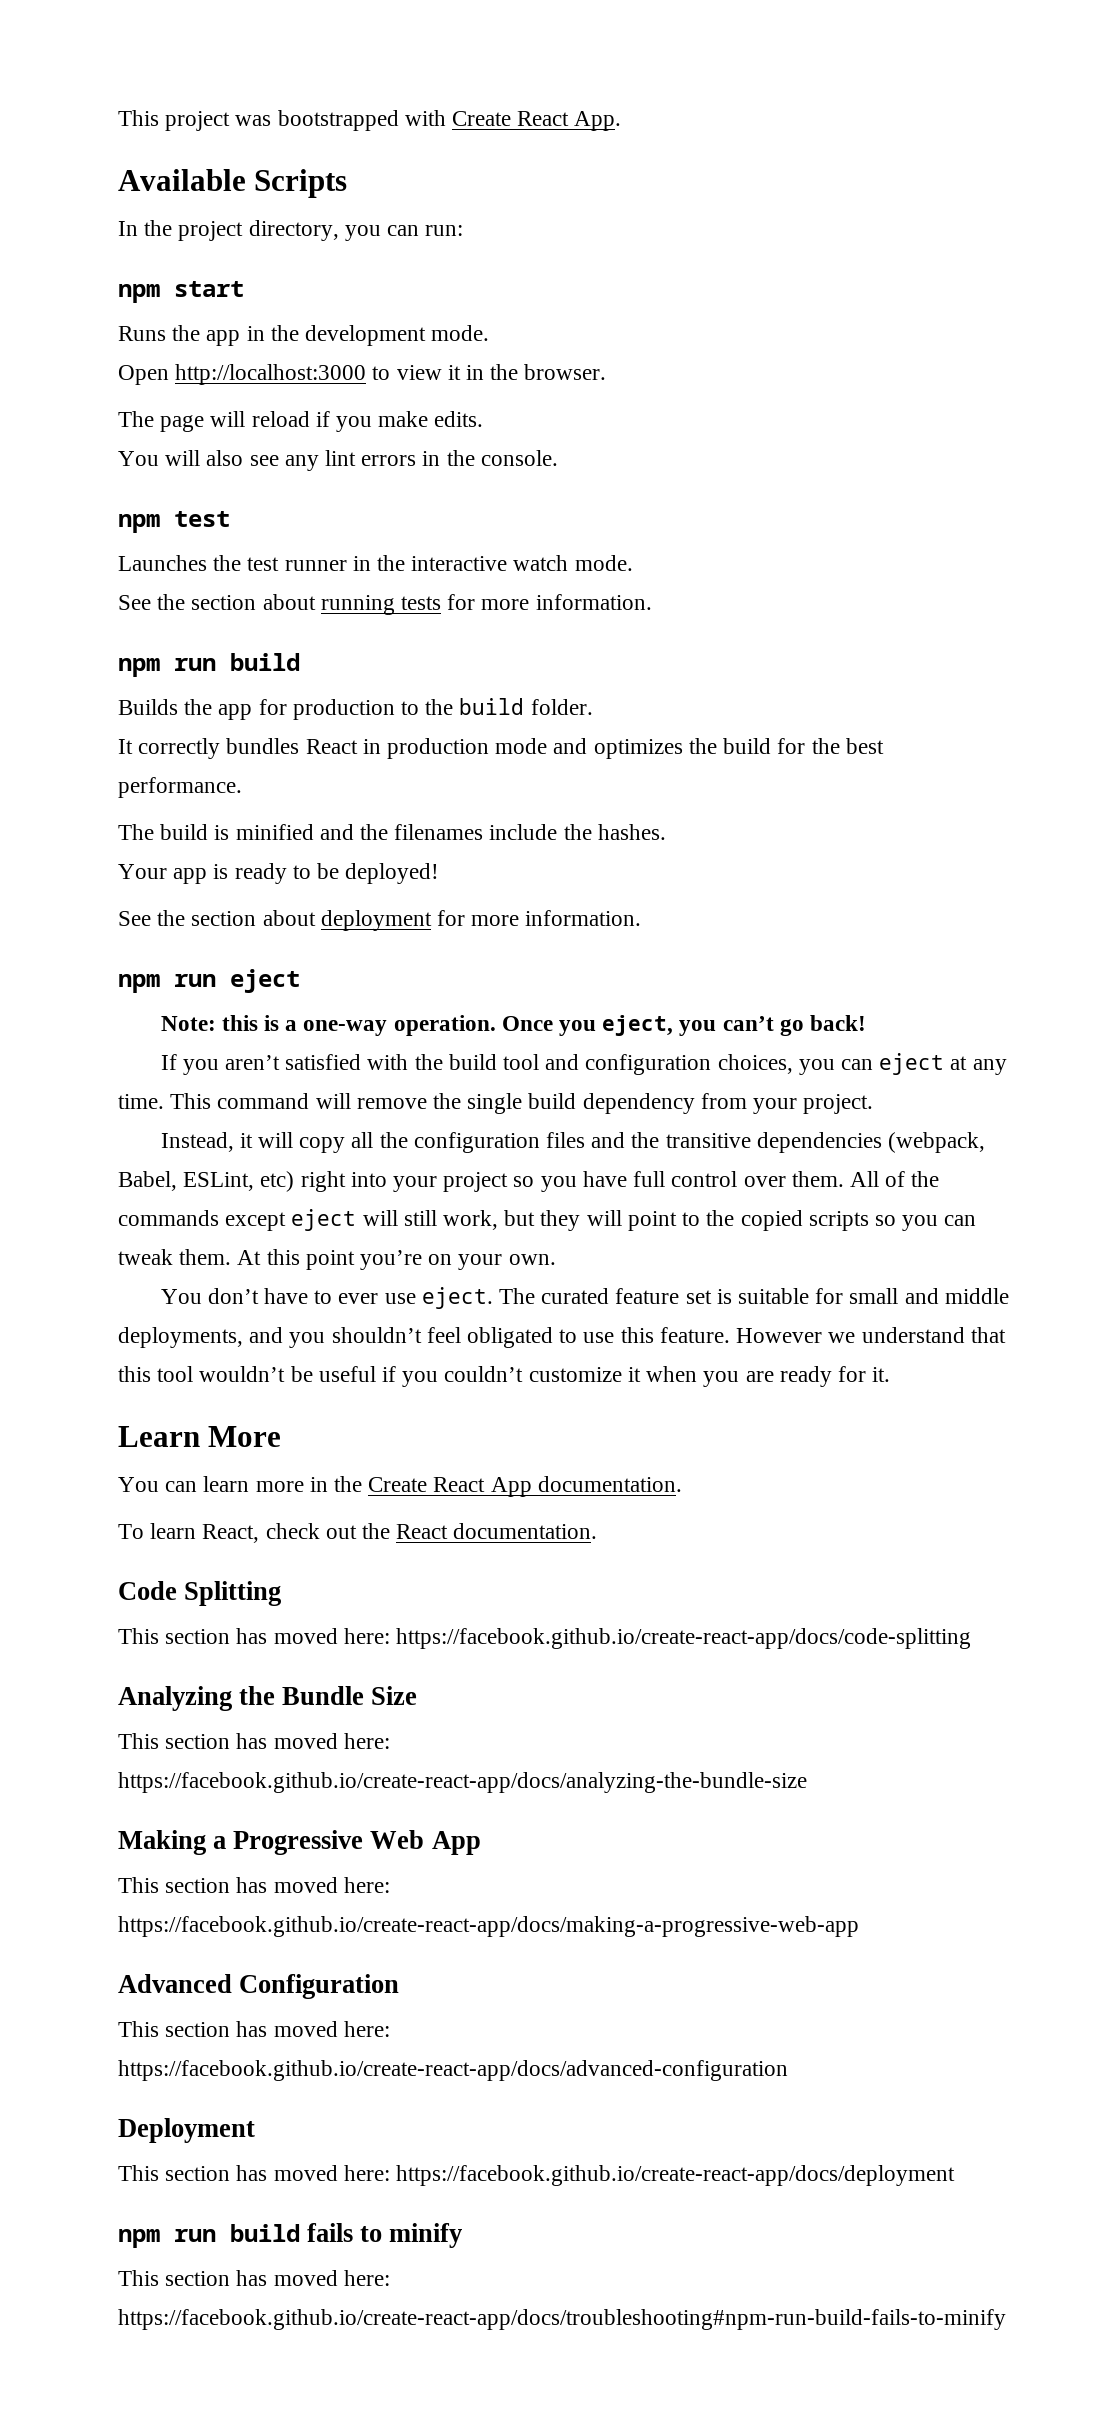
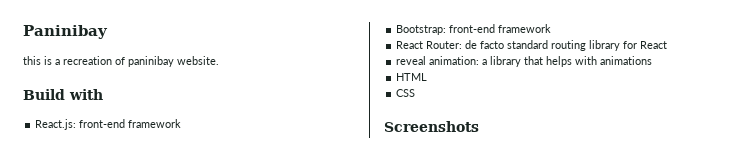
[118,110,622,131] [118,169,348,198] [118,220,464,241] [118,281,244,303] [118,325,490,346] [118,364,607,385] [118,411,484,432] [118,450,558,471] [118,511,230,533] [118,555,633,571] [118,594,652,615] [118,653,300,677] [118,698,593,720] [118,738,884,759] [118,777,242,798] [118,824,666,840] [118,863,440,884] [118,910,642,931] [118,969,300,993] [160,1015,867,1036] [160,1053,1007,1075] [118,1093,874,1114] [160,1132,986,1153] [118,1171,940,1192] [118,1209,977,1231] [118,1249,556,1270] [160,1287,1009,1309] [118,1327,1006,1348] [118,1366,891,1387] [118,1426,282,1447] [118,1476,682,1497] [118,1523,598,1543] [118,1581,282,1606] [118,1628,972,1649] [118,1686,418,1711] [118,1733,390,1749] [118,1772,807,1793] [118,1830,481,1855] [118,1877,390,1893] [118,1916,859,1937] [118,1974,400,1999] [118,2021,390,2037] [118,2060,788,2081] [118,2118,255,2143] [118,2165,956,2186] [118,2223,463,2248] [118,2270,390,2286] [118,2309,1006,2330] This project was bootstrapped with Create React App. // Available Scripts // In the project directory, you can run: // npm start // Runs the app in the development mode. // Open http://localhost:3000 to view it in the browser. // The page will reload if you make edits. // You will also see any lint errors in the console. // npm test // Launches the test runner in the interactive watch mode. // See the section about running tests for more information. // npm run build // Builds the app for production to the build folder. // It correctly bundles React in production mode and optimizes the build for the best performance. // The build is minified and the filenames include the hashes. // Your app is ready to be deployed! // See the section about deployment for more information. // npm run eject // Note: this is a one-way operation. Once you eject, you can’t go back! // If you aren’t satisfied with the build tool and configuration choices, you can eject at any time. This command will remove the single build dependency from your project. // Instead, it will copy all the configuration files and the transitive dependencies (webpack, Babel, ESLint, etc) right into your project so you have full control over them. All of the commands except eject will still work, but they will point to the copied scripts so you can tweak them. At this point you’re on your own. // You don’t have to ever use eject. The curated feature set is suitable for small and middle deployments, and you shouldn’t feel obligated to use this feature. However we understand that this tool wouldn’t be useful if you couldn’t customize it when you are ready for it. // Learn More // You can learn more in the Create React App documentation. // To learn React, check out the React documentation. // Code Splitting // This section has moved here: https://facebook.github.io/create-react-app/docs/code-splitting // Analyzing the Bundle Size // This section has moved here: https://facebook.github.io/create-react-app/docs/analyzing-the-bundle-size // Making a Progressive Web App // This section has moved here: https://facebook.github.io/create-react-app/docs/making-a-progressive-web-app // Advanced Configuration // This section has moved here: https://facebook.github.io/create-react-app/docs/advanced-configuration // Deployment // This section has moved here: https://facebook.github.io/create-react-app/docs/deployment // npm run build fails to minify // This section has moved here: https://facebook.github.io/create-react-app/docs/troubleshooting#npm-run-build-fails-to-minify -> [23,25,108,39] [23,56,219,67] [23,89,103,100] [35,119,182,130] [396,24,552,35] [396,40,668,51] [396,56,653,67] [396,73,428,81] [396,89,416,97] [384,121,479,132] Paninibay // this is a recreation of paninibay website. // Build with // React.js: front-end framework // Bootstrap: front-end framework // React Router: de facto standard routing library for React // reveal animation: a library that helps with animations // HTML // CSS // Screenshots

